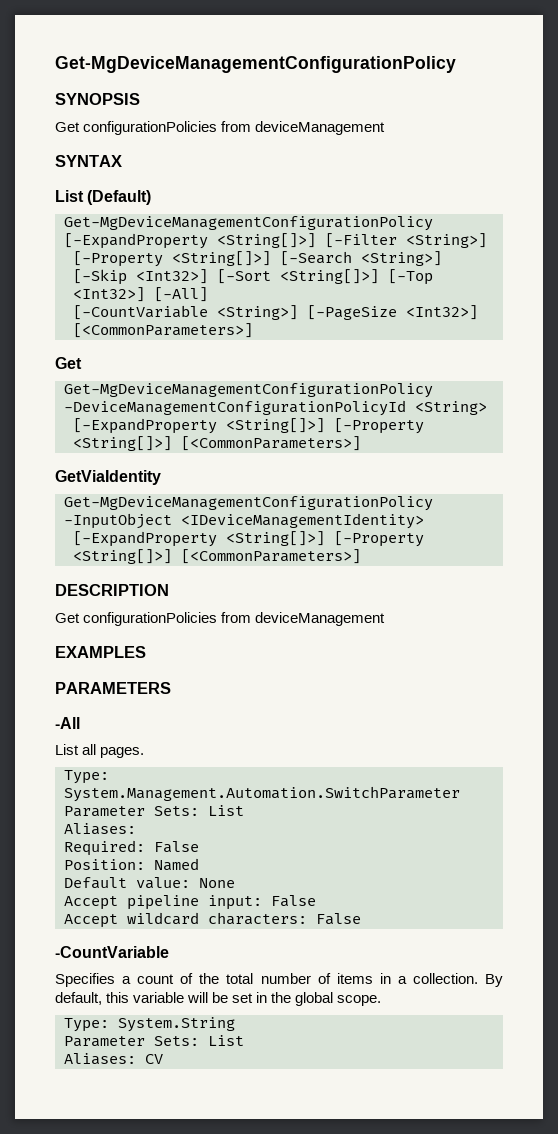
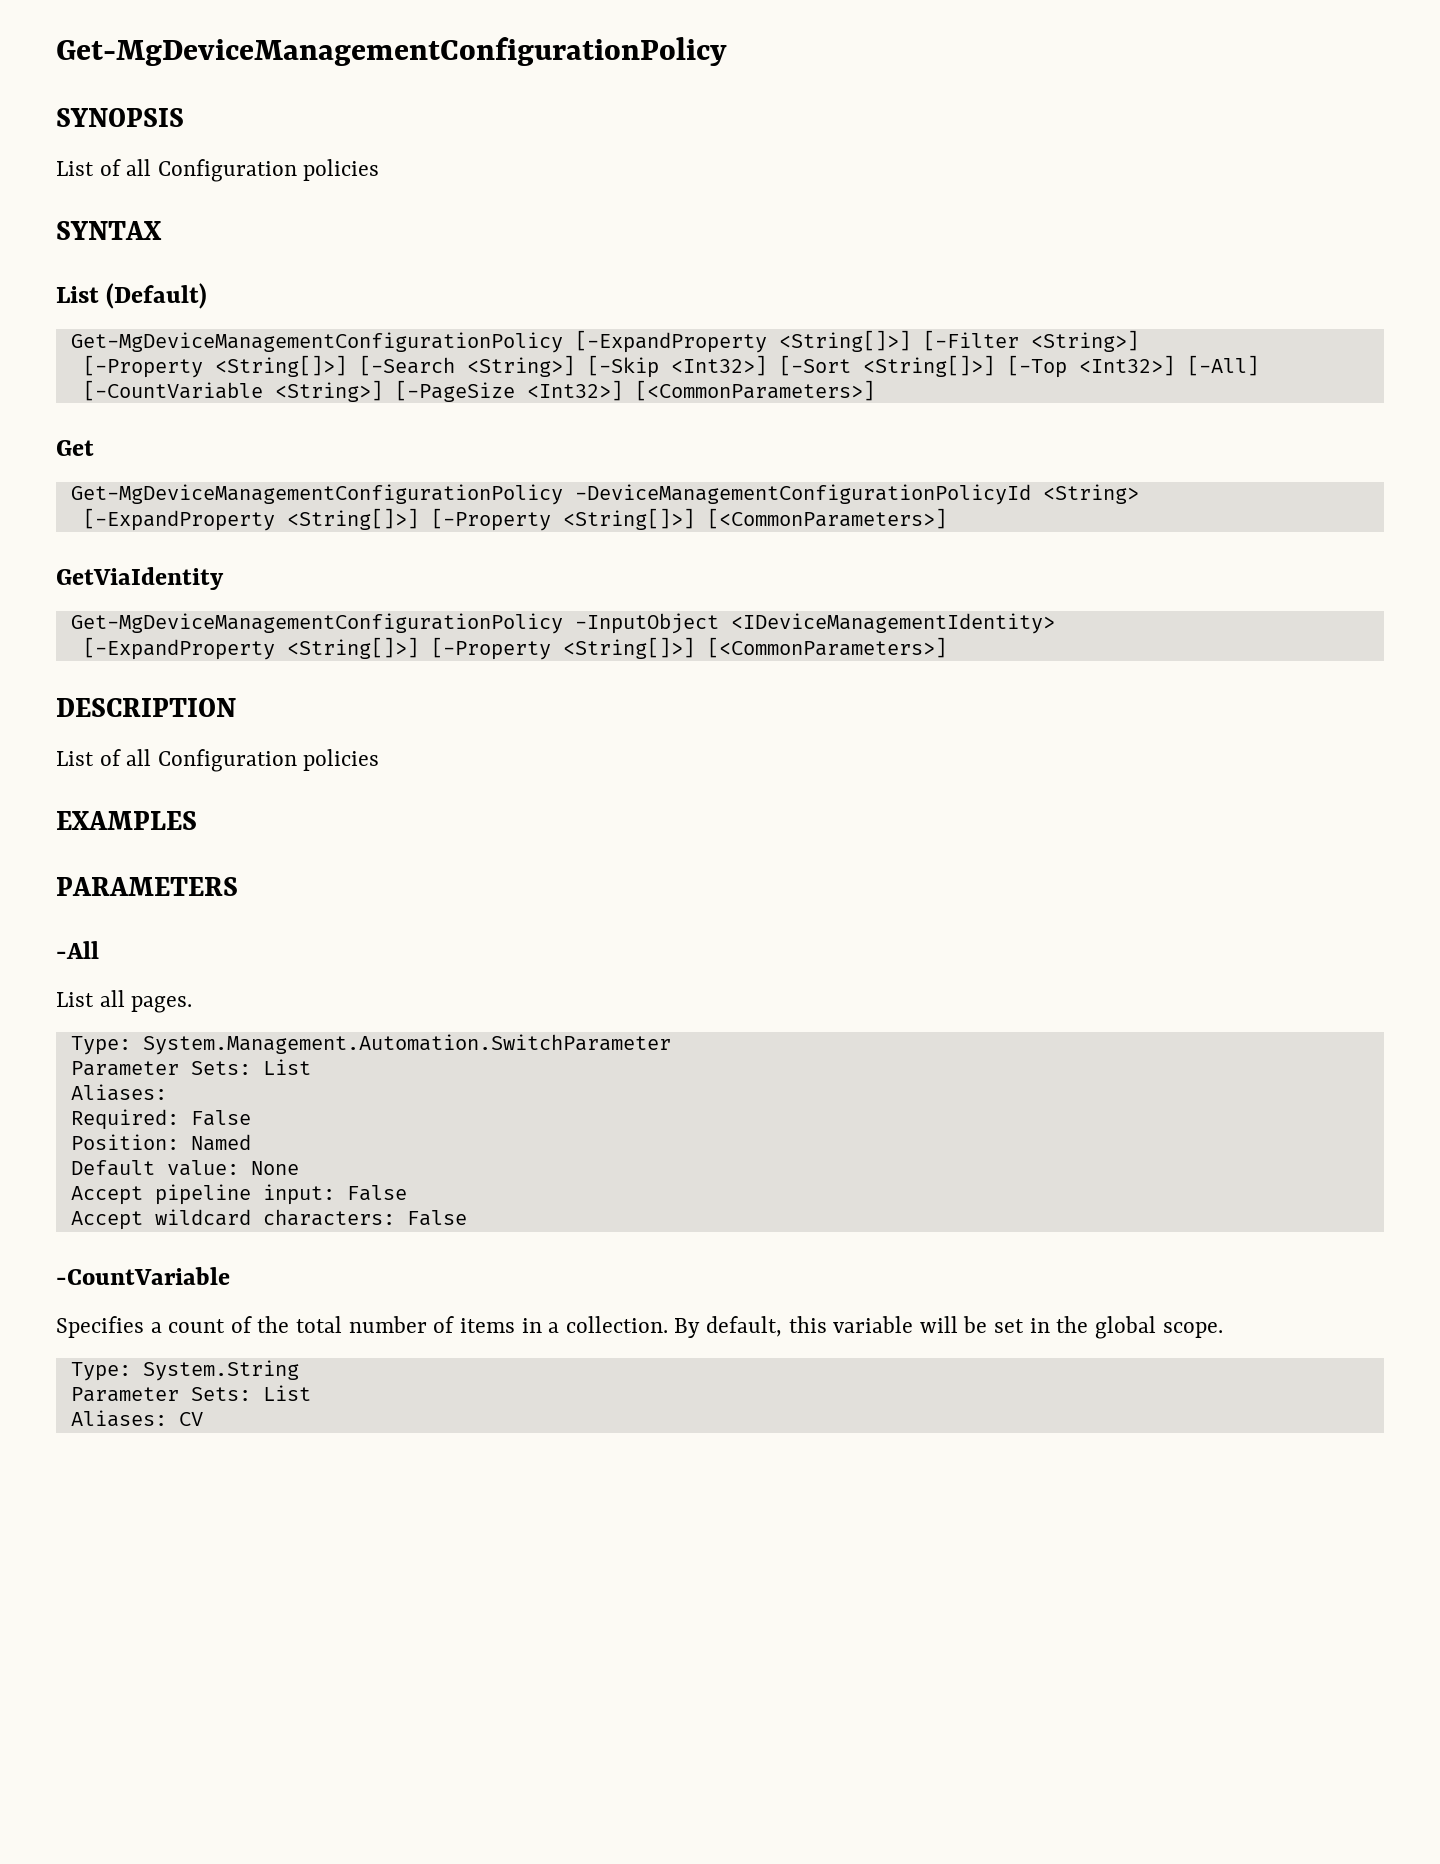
[55,121,386,135] Get configurationPolicies from deviceManagement -> [56,159,380,182] List of all Configuration policies
[55,612,386,626] Get configurationPolicies from deviceManagement -> [56,749,380,772] List of all Configuration policies

